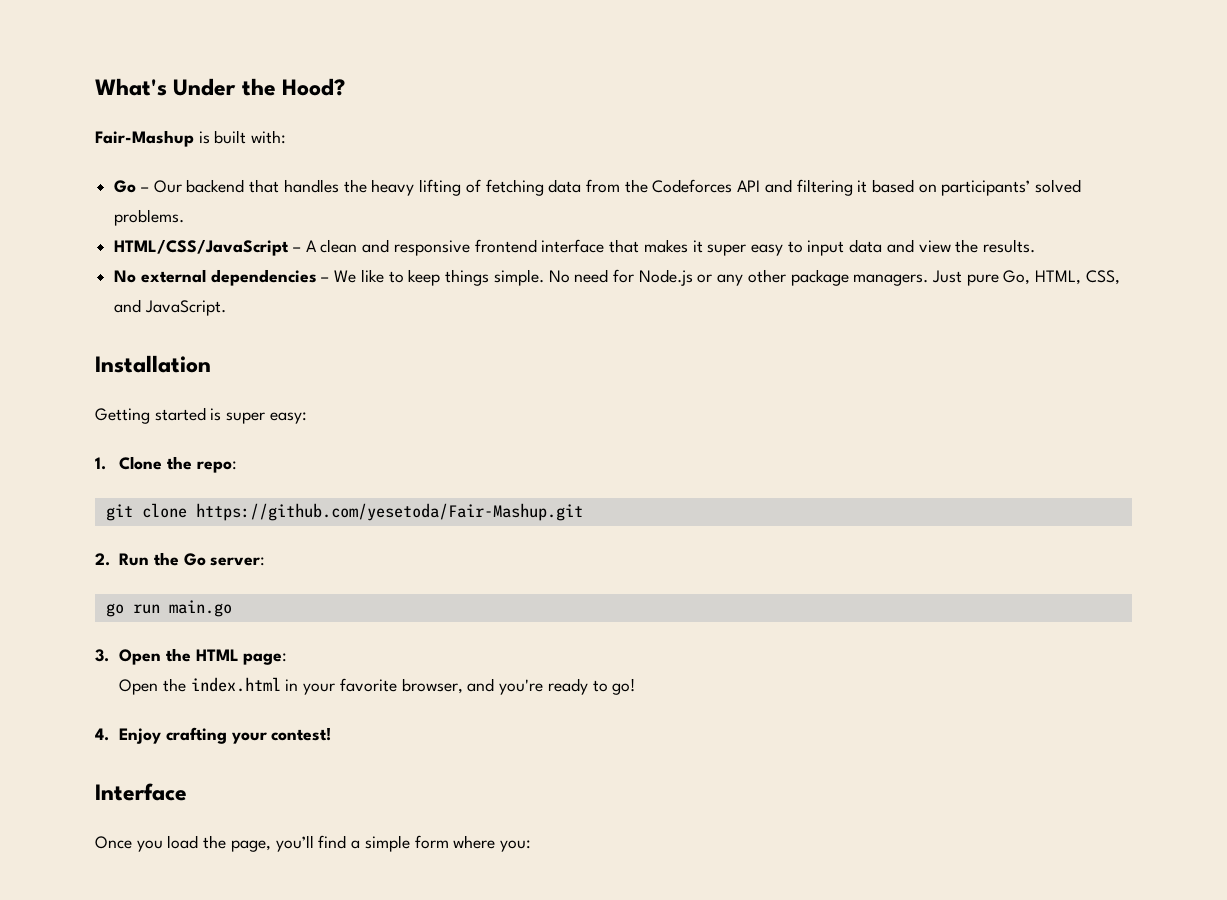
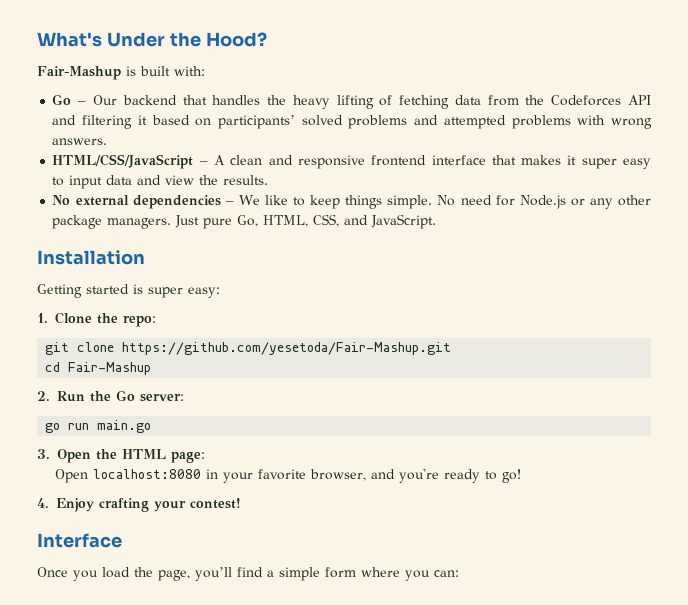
[114,209,185,226] problems. -> [348,115,653,129] [52,138,108,145] problems and attempted problems with wrong answers.
(583, 512) none -> [45,362,152,375] // cd Fair-Mashup
[163,677,281,692] the index.html -> [93,469,202,479] localhost:8080
[499,840,531,852] you: -> [405,570,459,581] you can:

